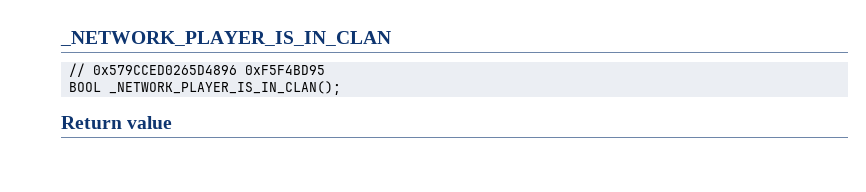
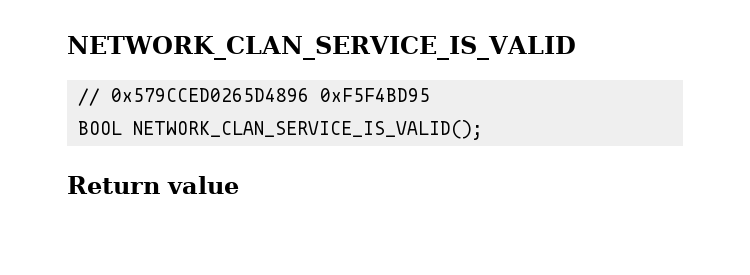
[60,31,391,46] _NETWORK_PLAYER_IS_IN_CLAN -> [67,36,576,60] NETWORK_CLAN_SERVICE_IS_VALID
[109,81,342,95] _NETWORK_PLAYER_IS_IN_CLAN(); -> [132,120,483,140] NETWORK_CLAN_SERVICE_IS_VALID();

